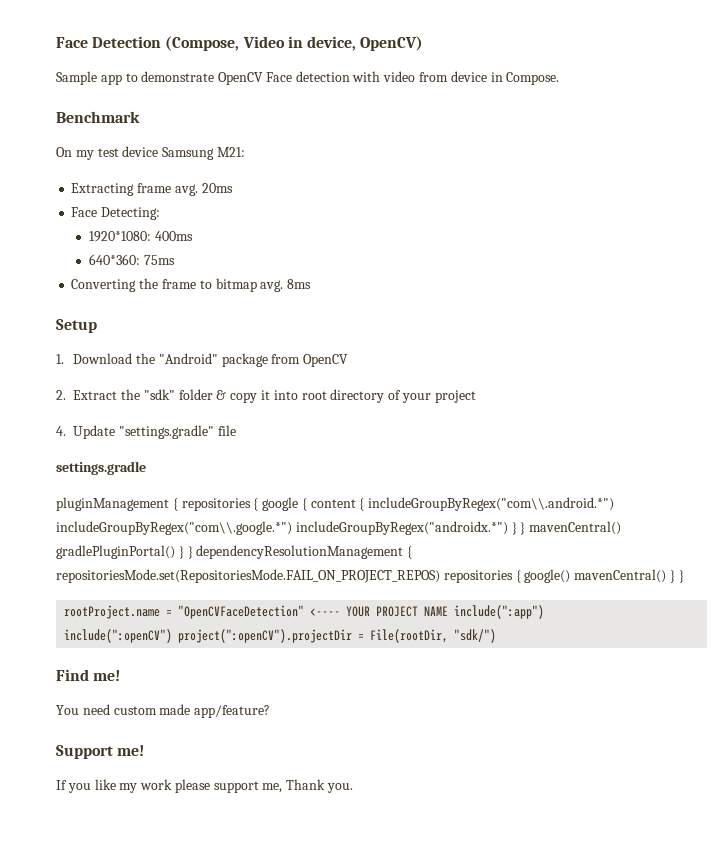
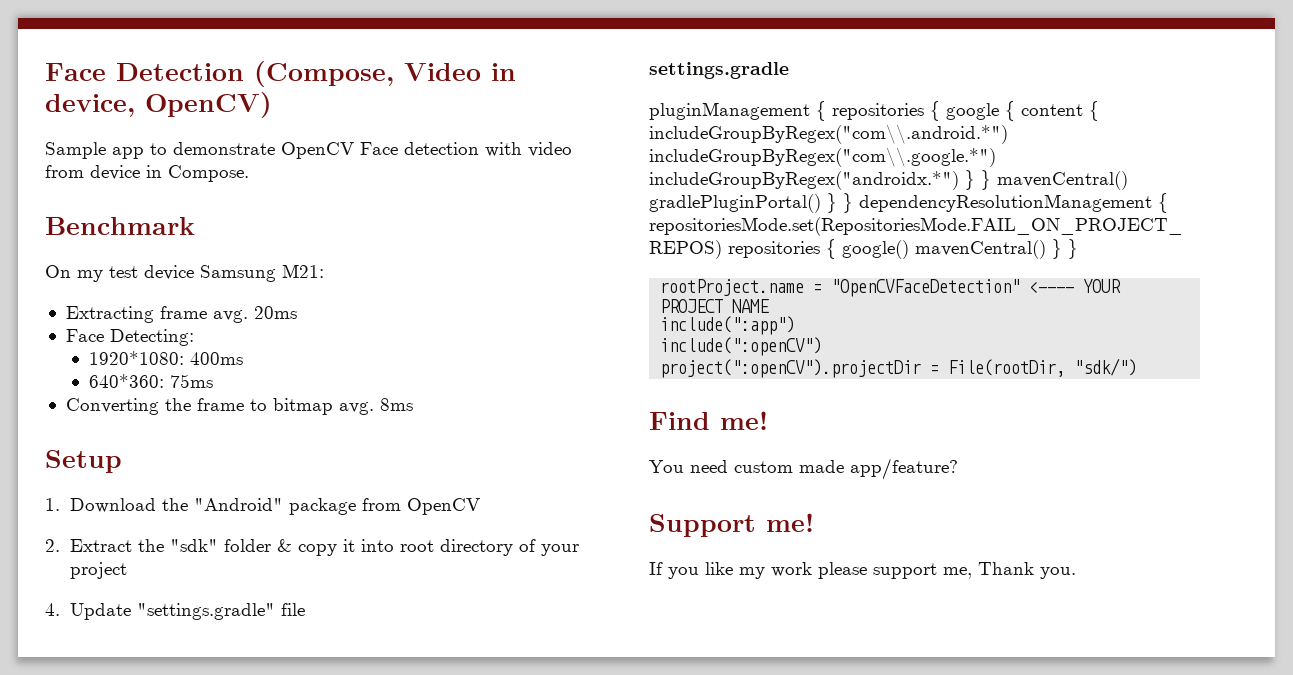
(449, 611) none -> (770, 306) //
(173, 636) none -> (823, 346) //

